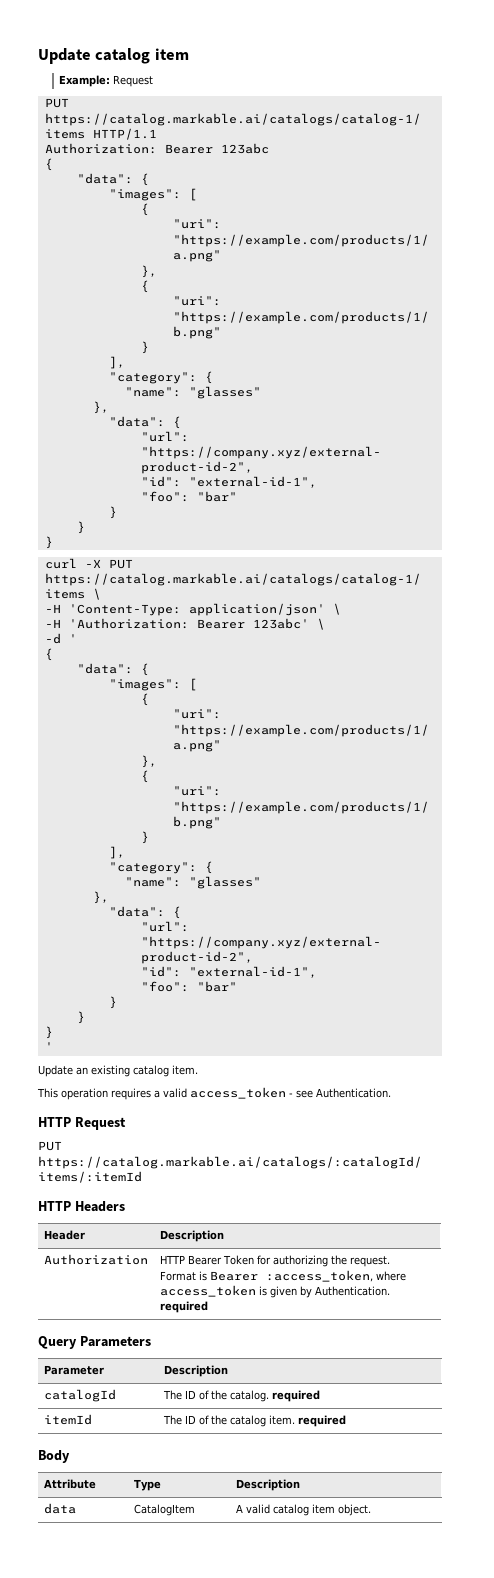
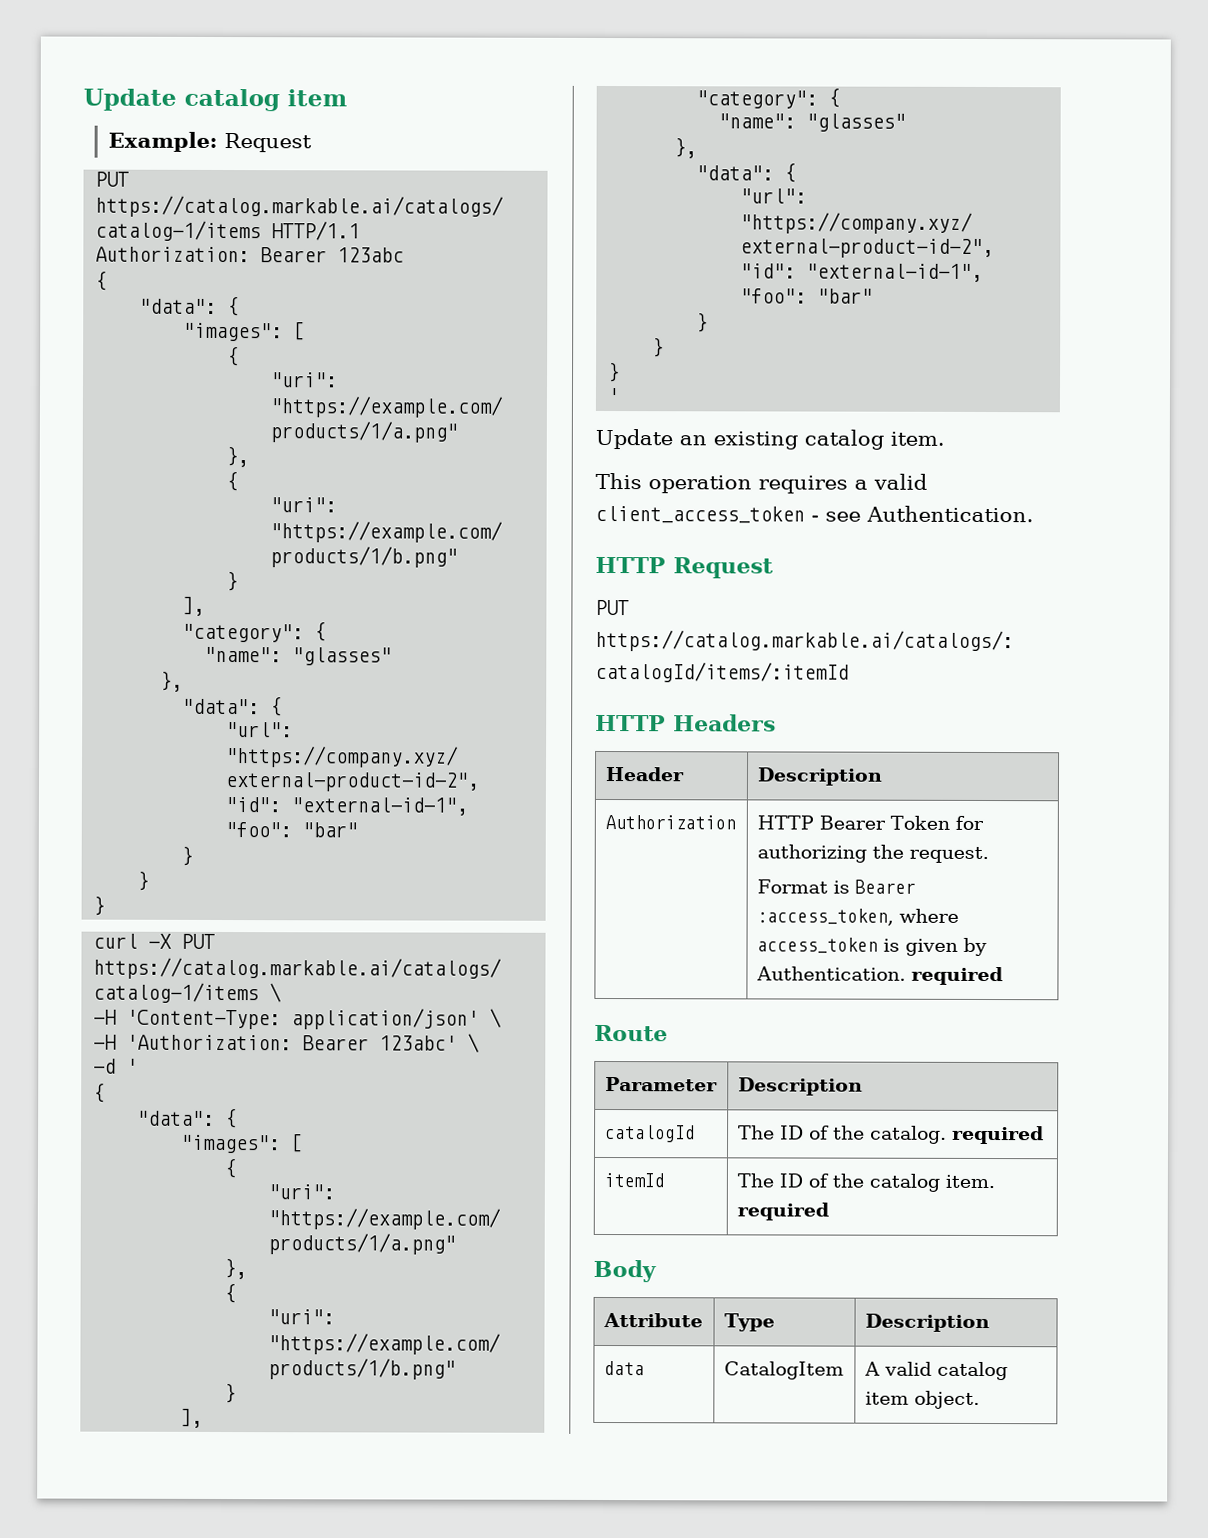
[190,1087,286,1099] access_token -> [595,505,805,524] client_access_token
[38,1336,151,1349] Query Parameters -> [594,1024,668,1042] Route

